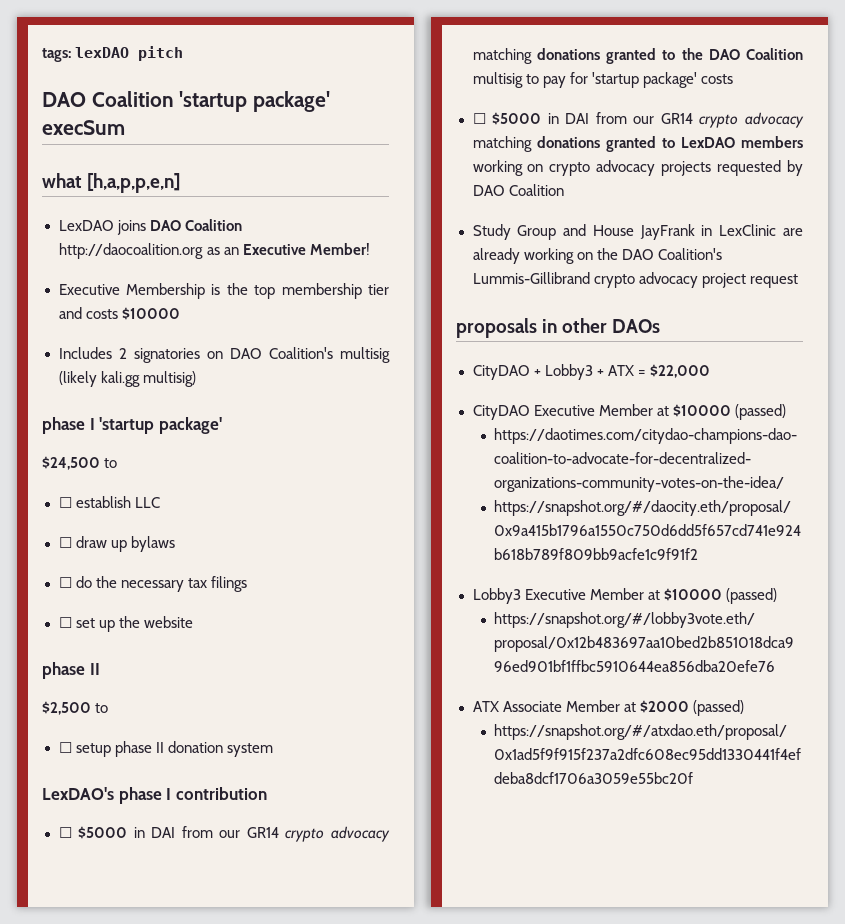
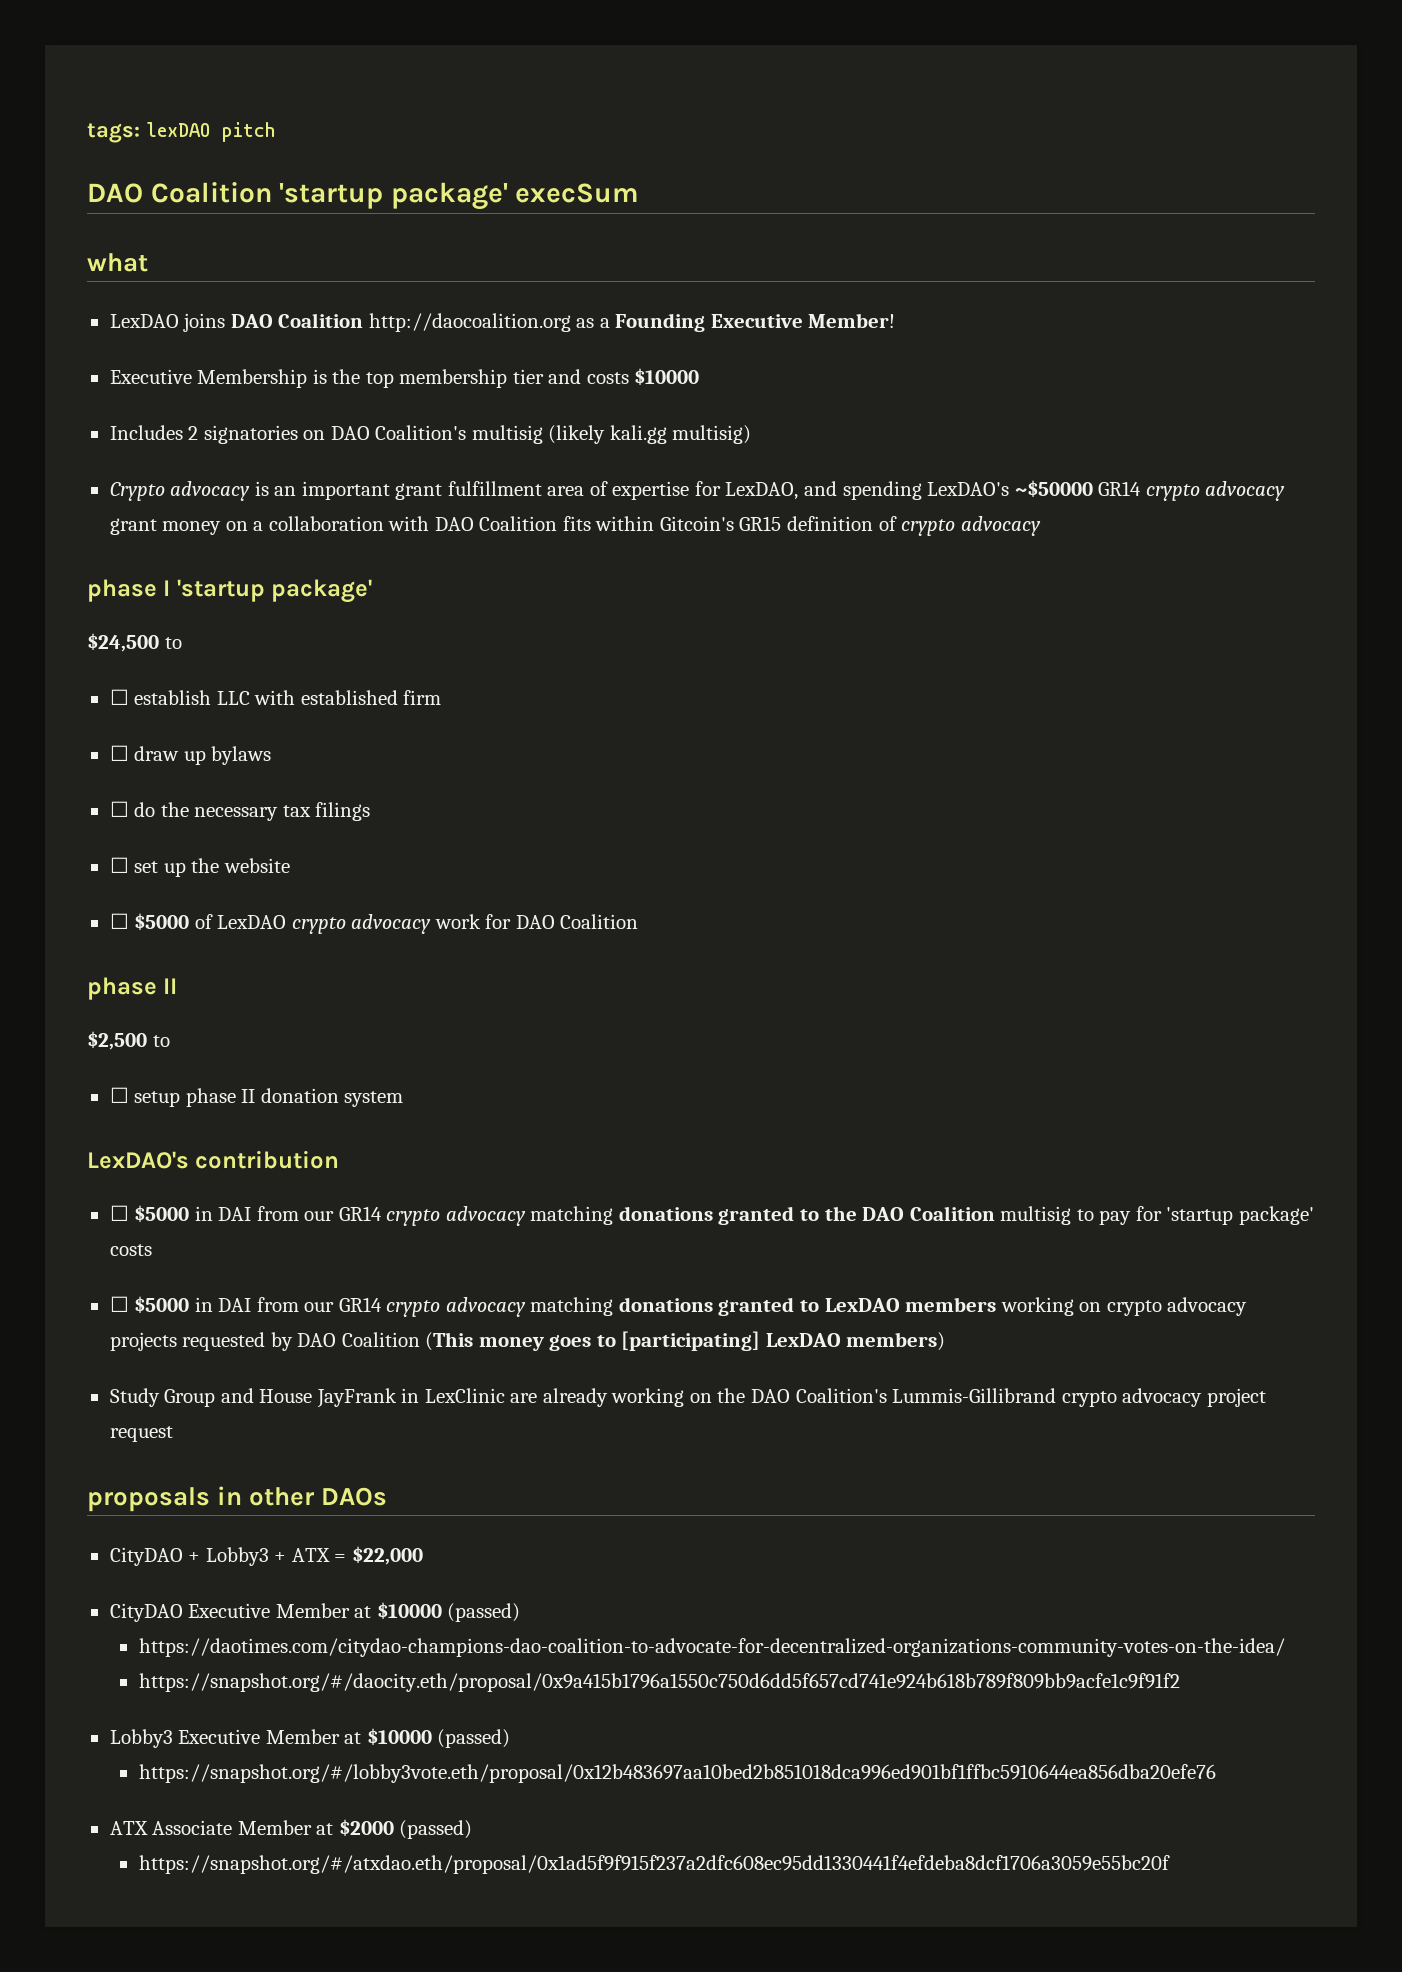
[87,173,181,193] [h,a,p,p,e,n] -> (148, 262) none
[223,247,239,255] an -> [599,313,706,332] a Founding
(196, 379) none -> [109,480,1286,501] [109,516,1041,536] // Crypto advocacy is an important grant fulfillment area of expertise for LexDAO, and spending LexDAO's ~$50000 GR14 crypto advocacy grant money on a collaboration with DAO Coalition fits within Gitcoin's GR15 definition of crypto advocacy
(160, 502) none -> [254,690,442,705] with established firm
(193, 622) none -> [109,913,639,934] // ☐ $5000 of LexDAO crypto advocacy work for DAO Coalition
[118,787,172,804] phase I -> (189, 1160) none
(564, 190) none -> [425,1331,946,1351] (This money goes to [participating] LexDAO members)

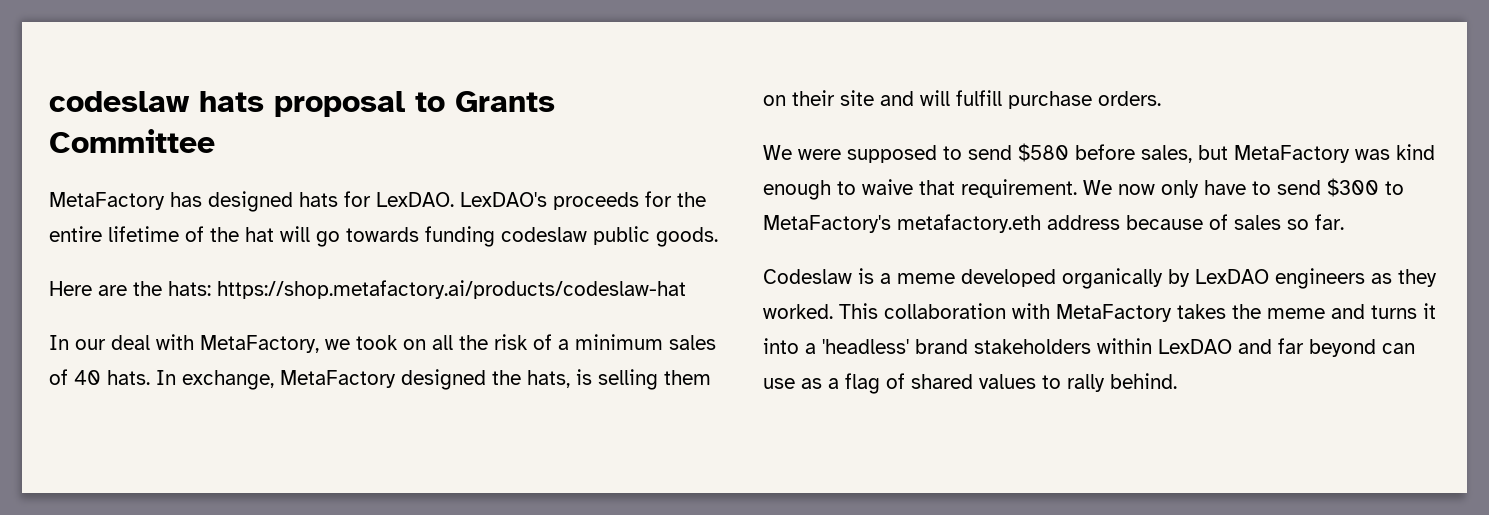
[87,122,276,143] [87,182,640,210] [87,253,148,272] [109,313,896,332] [109,368,700,388] [109,425,752,444] [109,480,1286,501] [109,516,1041,536] [87,579,373,603] [87,633,182,652] [109,689,442,705] [109,745,272,765] [109,801,371,821] [109,857,290,877] [109,913,639,934] [87,977,178,1000] [87,1031,170,1050] [109,1087,404,1107] [87,1150,340,1169] [109,1205,1314,1226] [109,1244,152,1256] [109,1296,1248,1317] [109,1331,946,1351] [109,1388,1266,1408] [109,1426,173,1442] [87,1486,388,1512] [109,1546,423,1566] [109,1602,521,1622] [138,1638,1285,1657] [138,1673,1180,1692] [109,1728,511,1748] [138,1764,1216,1783] [109,1819,473,1839] [138,1855,1170,1874] tags: lexDAO pitch // DAO Coalition 'startup package' execSum // what // LexDAO joins DAO Coalition http://daocoalition.org as a Founding Executive Member! // Executive Membership is the top membership tier and costs $10000 // Includes 2 signatories on DAO Coalition's multisig (likely kali.gg multisig) // Crypto advocacy is an important grant fulfillment area of expertise for LexDAO, and spending LexDAO's ~$50000 GR14 crypto advocacy grant money on a collaboration with DAO Coalition fits within Gitcoin's GR15 definition of crypto advocacy // phase I 'startup package' // $24,500 to // ☐ establish LLC with established firm // ☐ draw up bylaws // ☐ do the necessary tax filings // ☐ set up the website // ☐ $5000 of LexDAO crypto advocacy work for DAO Coalition // phase II // $2,500 to // ☐ setup phase II donation system // LexDAO's contribution // ☐ $5000 in DAI from our GR14 crypto advocacy matching donations granted to the DAO Coalition multisig to pay for 'startup package' costs // ☐ $5000 in DAI from our GR14 crypto advocacy matching donations granted to LexDAO members working on crypto advocacy projects requested by DAO Coalition (This money goes to [participating] LexDAO members) // Study Group and House JayFrank in LexClinic are already working on the DAO Coalition's Lummis-Gillibrand crypto advocacy project request // proposals in other DAOs // CityDAO + Lobby3 + ATX = $22,000 // CityDAO Executive Member at $10000 (passed) // https://daotimes.com/citydao-champions-dao-coalition-to-advocate-for-decentralized-organizations-community-votes-on-the-idea/ // https://snapshot.org/#/daocity.eth/proposal/0x9a415b1796a1550c750d6dd5f657cd741e924b618b789f809bb9acfe1c9f91f2 // Lobby3 Executive Member at $10000 (passed) // https://snapshot.org/#/lobby3vote.eth/proposal/0x12b483697aa10bed2b851018dca996ed901bf1ffbc5910644ea856dba20efe76 // ATX Associate Member at $2000 (passed) // https://snapshot.org/#/atxdao.eth/proposal/0x1ad5f9f915f237a2dfc608ec95dd1330441f4efdeba8dcf1706a3059e55bc20f -> [49,91,555,117] [49,129,215,153] [49,191,706,212] [49,226,718,247] [49,280,686,299] [49,334,716,353] [49,369,711,390] [763,90,1161,109] [763,143,1435,163] [763,178,1404,200] [763,214,1344,233] [763,268,1437,289] [763,303,1436,322] [763,338,1415,357] [763,373,1177,394] codeslaw hats proposal to Grants Committee // MetaFactory has designed hats for LexDAO. LexDAO's proceeds for the entire lifetime of the hat will go towards funding codeslaw public goods. // Here are the hats: https://shop.metafactory.ai/products/codeslaw-hat // In our deal with MetaFactory, we took on all the risk of a minimum sales of 40 hats. In exchange, MetaFactory designed the hats, is selling them on their site and will fulfill purchase orders. // We were supposed to send $580 before sales, but MetaFactory was kind enough to waive that requirement. We now only have to send $300 to MetaFactory's metafactory.eth address because of sales so far. // Codeslaw is a meme developed organically by LexDAO engineers as they worked. This collaboration with MetaFactory takes the meme and turns it into a 'headless' brand stakeholders within LexDAO and far beyond can use as a flag of shared values to rally behind.

